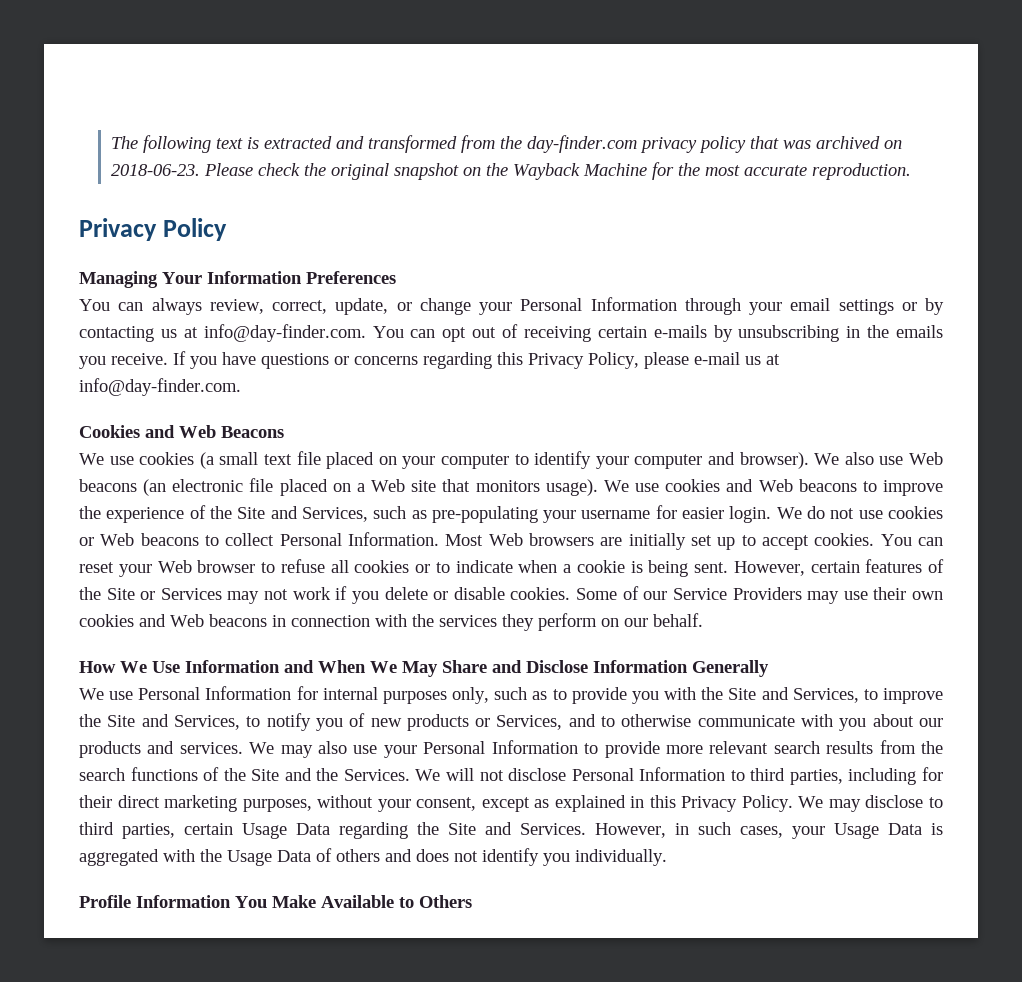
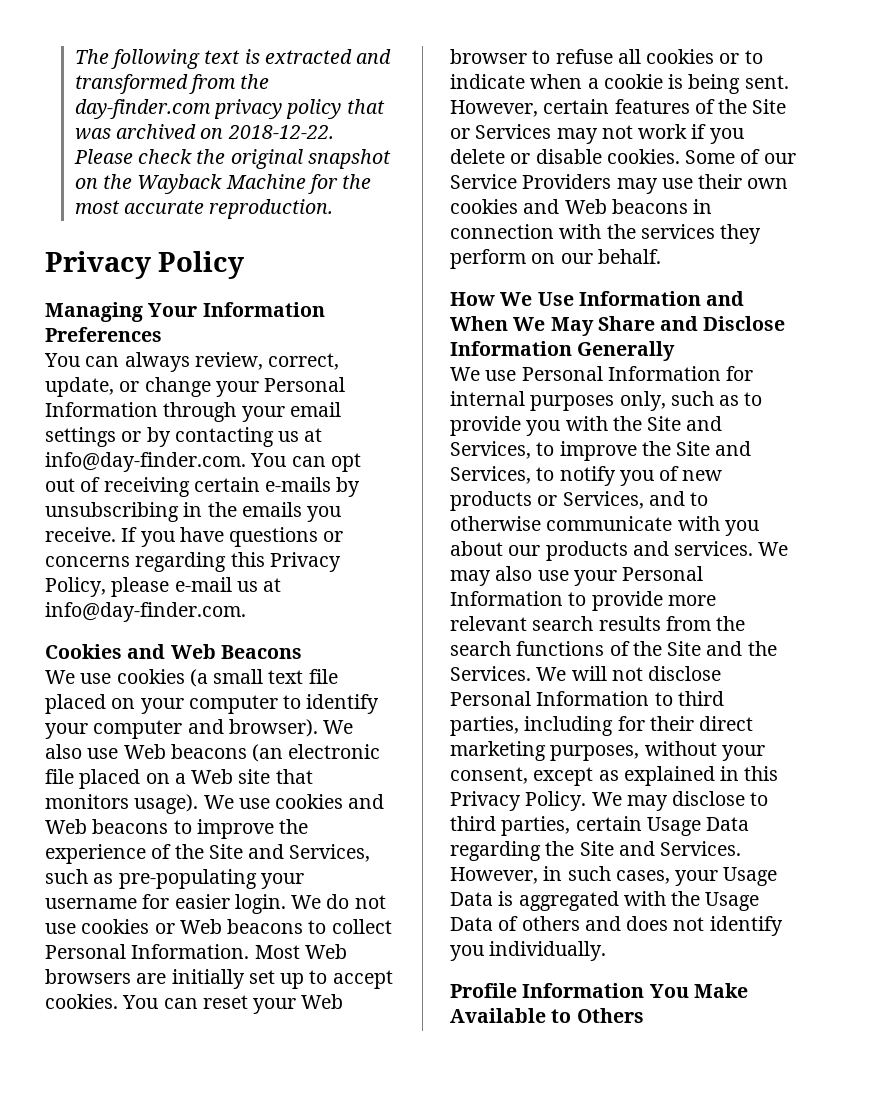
[111,164,201,176] 2018-06-23. -> [227,125,334,139] 2018-12-22.

